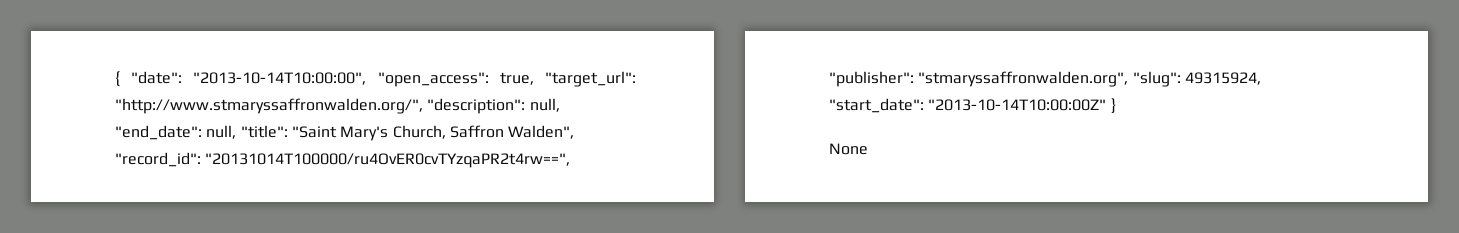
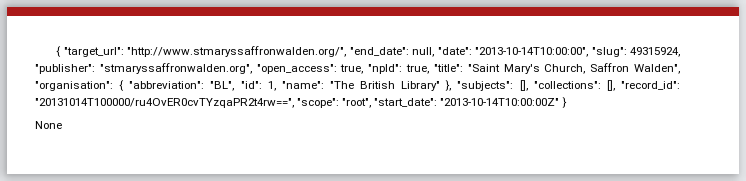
[115,71,636,87] [115,98,560,114] [115,125,237,140] { "date": "2013-10-14T10:00:00", "open_access": true, "target_url": "http://www.stmaryssaffronwalden.org/", "description": null, "end_date": null, -> [56,46,680,57] [35,63,430,74] { "target_url": "http://www.stmaryssaffronwalden.org/", "end_date": null, "date": "2013-10-14T10:00:00", "slug": 49315924, "publisher": "stmaryssaffronwalden.org", "open_access": true, "npld": true,
[115,152,571,168] [829,71,1261,87] "record_id": "20131014T100000/ru4OvER0cvTYzqaPR2t4rw==", "publisher": "stmaryssaffronwalden.org", "slug": 49315924, -> [35,80,680,91] [35,98,372,108] "organisation": { "abbreviation": "BL", "id": 1, "name": "The British Library" }, "subjects": [], "collections": [], "record_id": "20131014T100000/ru4OvER0cvTYzqaPR2t4rw==", "scope": "root",

